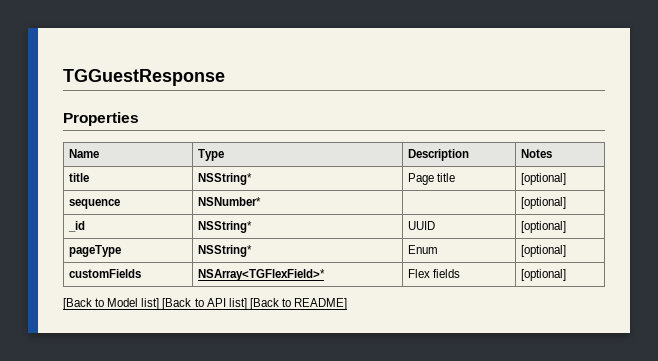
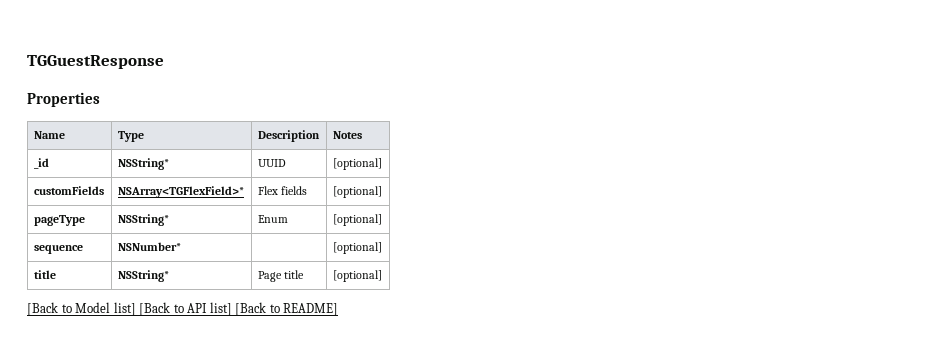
[69,173,90,182] [198,173,253,185] [408,173,456,185] [521,173,567,185] [69,199,121,209] [198,197,262,206] [521,197,567,209] // title | NSString* | Page title | [optional] // sequence | NSNumber* | | [optional] -> (362, 135) none
(567, 227) none -> [33,186,104,195] [117,186,244,198] [257,186,307,195] [332,186,382,198] // customFields | NSArray<TGFlexField>* | Flex fields | [optional]
[69,269,142,278] [198,269,326,281] [408,269,461,278] customFields | NSArray<TGFlexField>* | Flex fields -> [33,245,83,254] [117,242,181,251] [332,242,382,254] [33,270,56,279] [117,270,169,282] [257,270,304,282] sequence | NSNumber* | | [optional] // title | NSString* | Page title

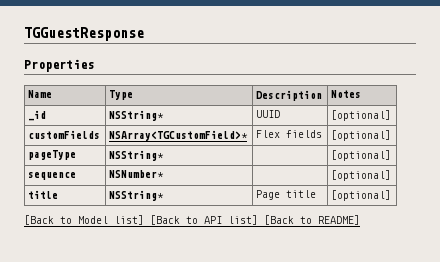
[117,186,244,198] NSArray<TGFlexField>* -> [109,130,249,141] NSArray<TGCustomField>*
[257,215,288,223] Enum -> (165, 155) none

